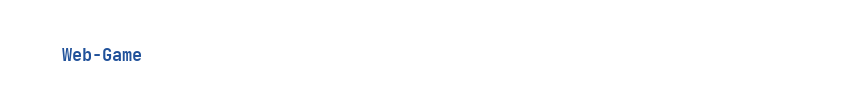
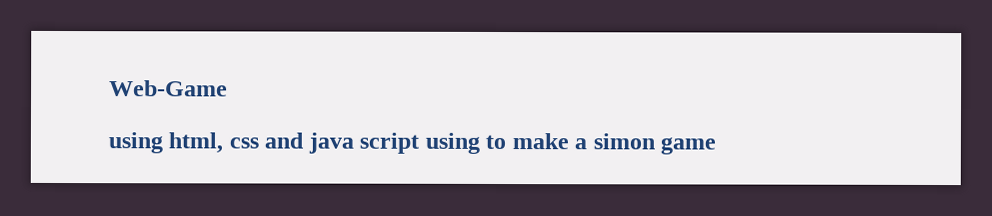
(142, 54) none -> [108,132,717,155] // using html, css and java script using to make a simon game

